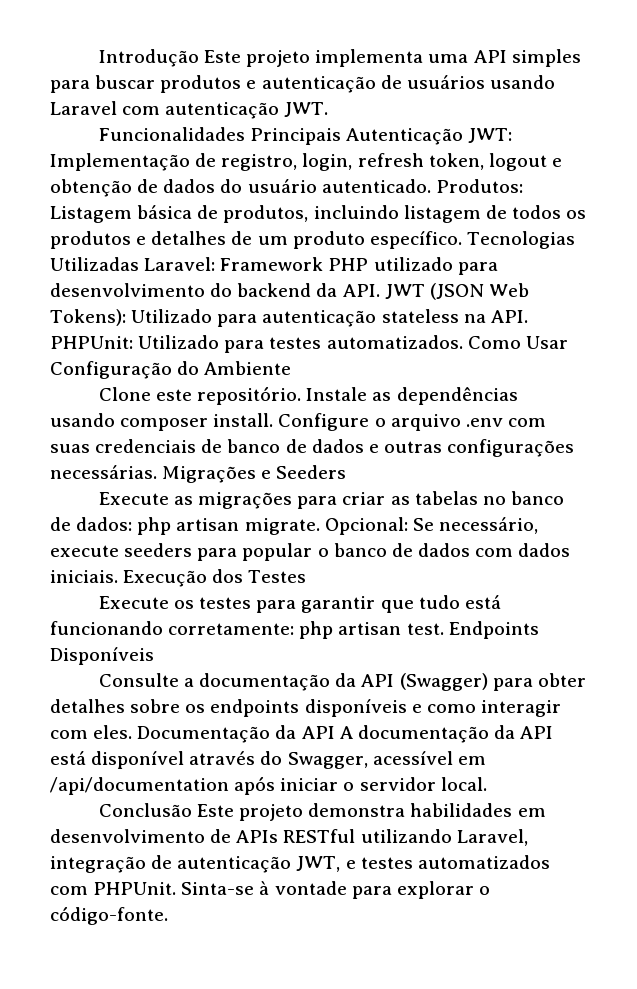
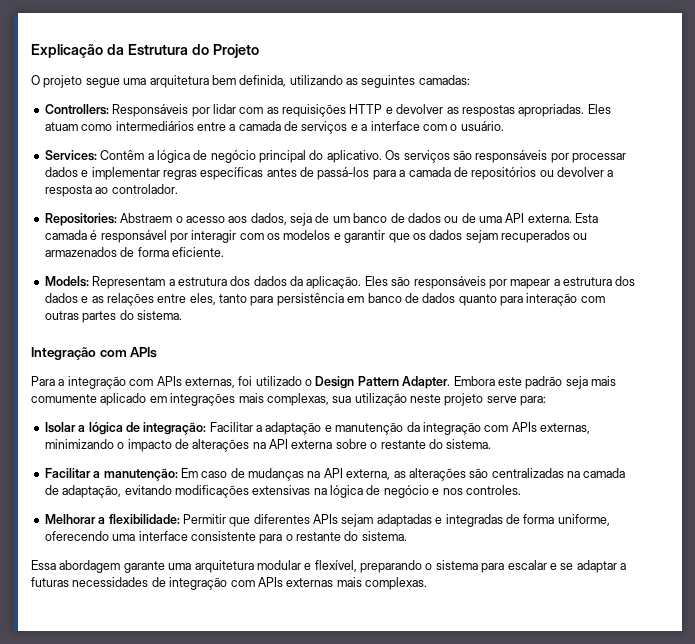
[98,49,581,67] [50,75,555,93] [50,101,329,119] [98,127,513,145] [50,153,562,171] [50,179,523,197] [50,205,587,223] [50,231,575,249] [50,257,498,275] [50,283,529,300] [50,309,528,327] [50,335,568,353] [50,361,292,379] [98,386,518,405] [50,413,546,431] [50,439,575,457] [50,465,347,483] [98,491,564,509] [50,517,538,535] [50,543,571,561] [50,569,307,587] [98,595,501,613] [50,621,539,639] [50,647,154,665] [98,673,586,691] [50,699,561,717] [50,725,554,743] [50,751,486,769] [50,776,487,795] [98,803,546,821] [50,829,528,846] [50,855,550,873] [50,881,490,899] [50,906,168,925] Introdução Este projeto implementa uma API simples para buscar produtos e autenticação de usuários usando Laravel com autenticação JWT. // Funcionalidades Principais Autenticação JWT: Implementação de registro, login, refresh token, logout e obtenção de dados do usuário autenticado. Produtos: Listagem básica de produtos, incluindo listagem de todos os produtos e detalhes de um produto específico. Tecnologias Utilizadas Laravel: Framework PHP utilizado para desenvolvimento do backend da API. JWT (JSON Web Tokens): Utilizado para autenticação stateless na API. PHPUnit: Utilizado para testes automatizados. Como Usar Configuração do Ambiente // Clone este repositório. Instale as dependências usando composer install. Configure o arquivo .env com suas credenciais de banco de dados e outras configurações necessárias. Migrações e Seeders // Execute as migrações para criar as tabelas no banco de dados: php artisan migrate. Opcional: Se necessário, execute seeders para popular o banco de dados com dados iniciais. Execução dos Testes // Execute os testes para garantir que tudo está funcionando corretamente: php artisan test. Endpoints Disponíveis // Consulte a documentação da API (Swagger) para obter detalhes sobre os endpoints disponíveis e como interagir com eles. Documentação da API A documentação da API está disponível através do Swagger, acessível em /api/documentation após iniciar o servidor local. // Conclusão Este projeto demonstra habilidades em desenvolvimento de APIs RESTful utilizando Laravel, integração de autenticação JWT, e testes automatizados com PHPUnit. Sinta-se à vontade para explorar o código-fonte. -> [31,44,259,58] [31,75,470,88] [44,104,611,117] [44,121,504,134] [44,150,626,163] [44,167,614,180] [44,184,178,197] [44,213,599,226] [44,230,588,243] [44,247,224,257] [44,276,636,289] [44,293,605,306] [44,310,182,323] [31,347,158,360] [31,376,616,389] [31,393,547,406] [44,422,590,435] [44,439,492,452] [44,468,626,481] [44,485,521,498] [44,514,610,527] [44,531,407,544] [31,560,626,573] [31,577,427,590] Explicação da Estrutura do Projeto // O projeto segue uma arquitetura bem definida, utilizando as seguintes camadas: // Controllers: Responsáveis por lidar com as requisições HTTP e devolver as respostas apropriadas. Eles atuam como intermediários entre a camada de serviços e a interface com o usuário. // Services: Contêm a lógica de negócio principal do aplicativo. Os serviços são responsáveis por processar dados e implementar regras específicas antes de passá-los para a camada de repositórios ou devolver a resposta ao controlador. // Repositories: Abstraem o acesso aos dados, seja de um banco de dados ou de uma API externa. Esta camada é responsável por interagir com os modelos e garantir que os dados sejam recuperados ou armazenados de forma eficiente. // Models: Representam a estrutura dos dados da aplicação. Eles são responsáveis por mapear a estrutura dos dados e as relações entre eles, tanto para persistência em banco de dados quanto para interação com outras partes do sistema. // Integração com APIs // Para a integração com APIs externas, foi utilizado o Design Pattern Adapter. Embora este padrão seja mais comumente aplicado em integrações mais complexas, sua utilização neste projeto serve para: // Isolar a lógica de integração: Facilitar a adaptação e manutenção da integração com APIs externas, minimizando o impacto de alterações na API externa sobre o restante do sistema. // Facilitar a manutenção: Em caso de mudanças na API externa, as alterações são centralizadas na camada de adaptação, evitando modificações extensivas na lógica de negócio e nos controles. // Melhorar a flexibilidade: Permitir que diferentes APIs sejam adaptadas e integradas de forma uniforme, oferecendo uma interface consistente para o restante do sistema. // Essa abordagem garante uma arquitetura modular e flexível, preparando o sistema para escalar e se adaptar a futuras necessidades de integração com APIs externas mais complexas.

